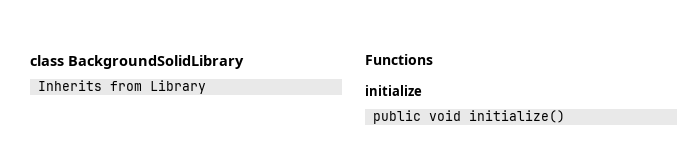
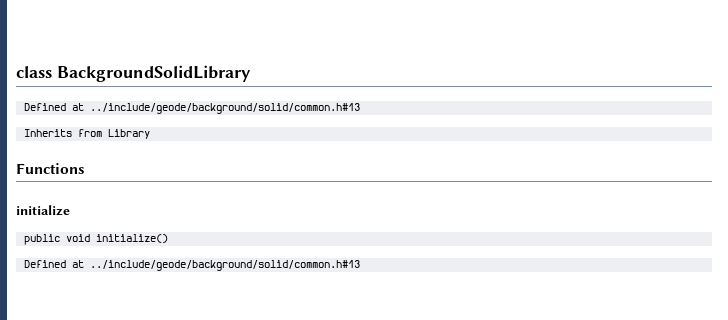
(244, 62) none -> [23,103,360,114] // Defined at ../include/geode/background/solid/common.h#13
(565, 116) none -> [23,260,360,271] // Defined at ../include/geode/background/solid/common.h#13

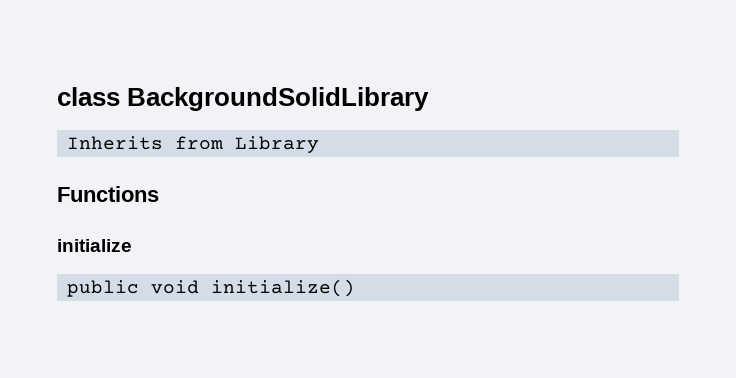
[23,103,360,114] // Defined at ../include/geode/background/solid/common.h#13 -> (430, 99) none
[23,260,360,271] // Defined at ../include/geode/background/solid/common.h#13 -> (355, 288) none

